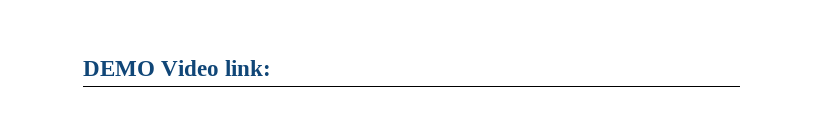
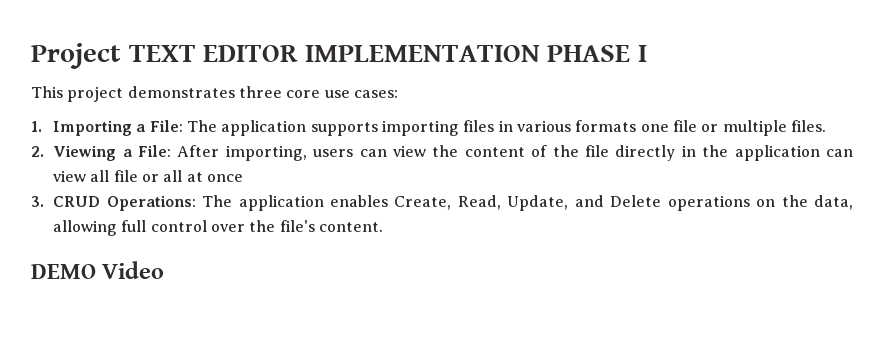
(83, 68) none -> [31,43,647,69] [31,86,398,102] [31,120,826,136] [31,145,854,161] [53,170,244,182] [31,195,853,211] [53,220,384,236] Project TEXT EDITOR IMPLEMENTATION PHASE I // This project demonstrates three core use cases: // 1. Importing a File: The application supports importing files in various formats one file or multiple files. // 2. Viewing a File: After importing, users can view the content of the file directly in the application can view all file or all at once // 3. CRUD Operations: The application enables Create, Read, Update, and Delete operations on the data, allowing full control over the file's content. //
[225,60,272,76] link: -> (165, 270) none

